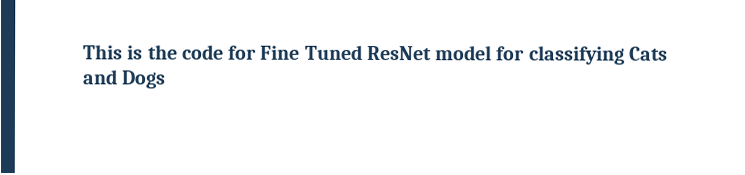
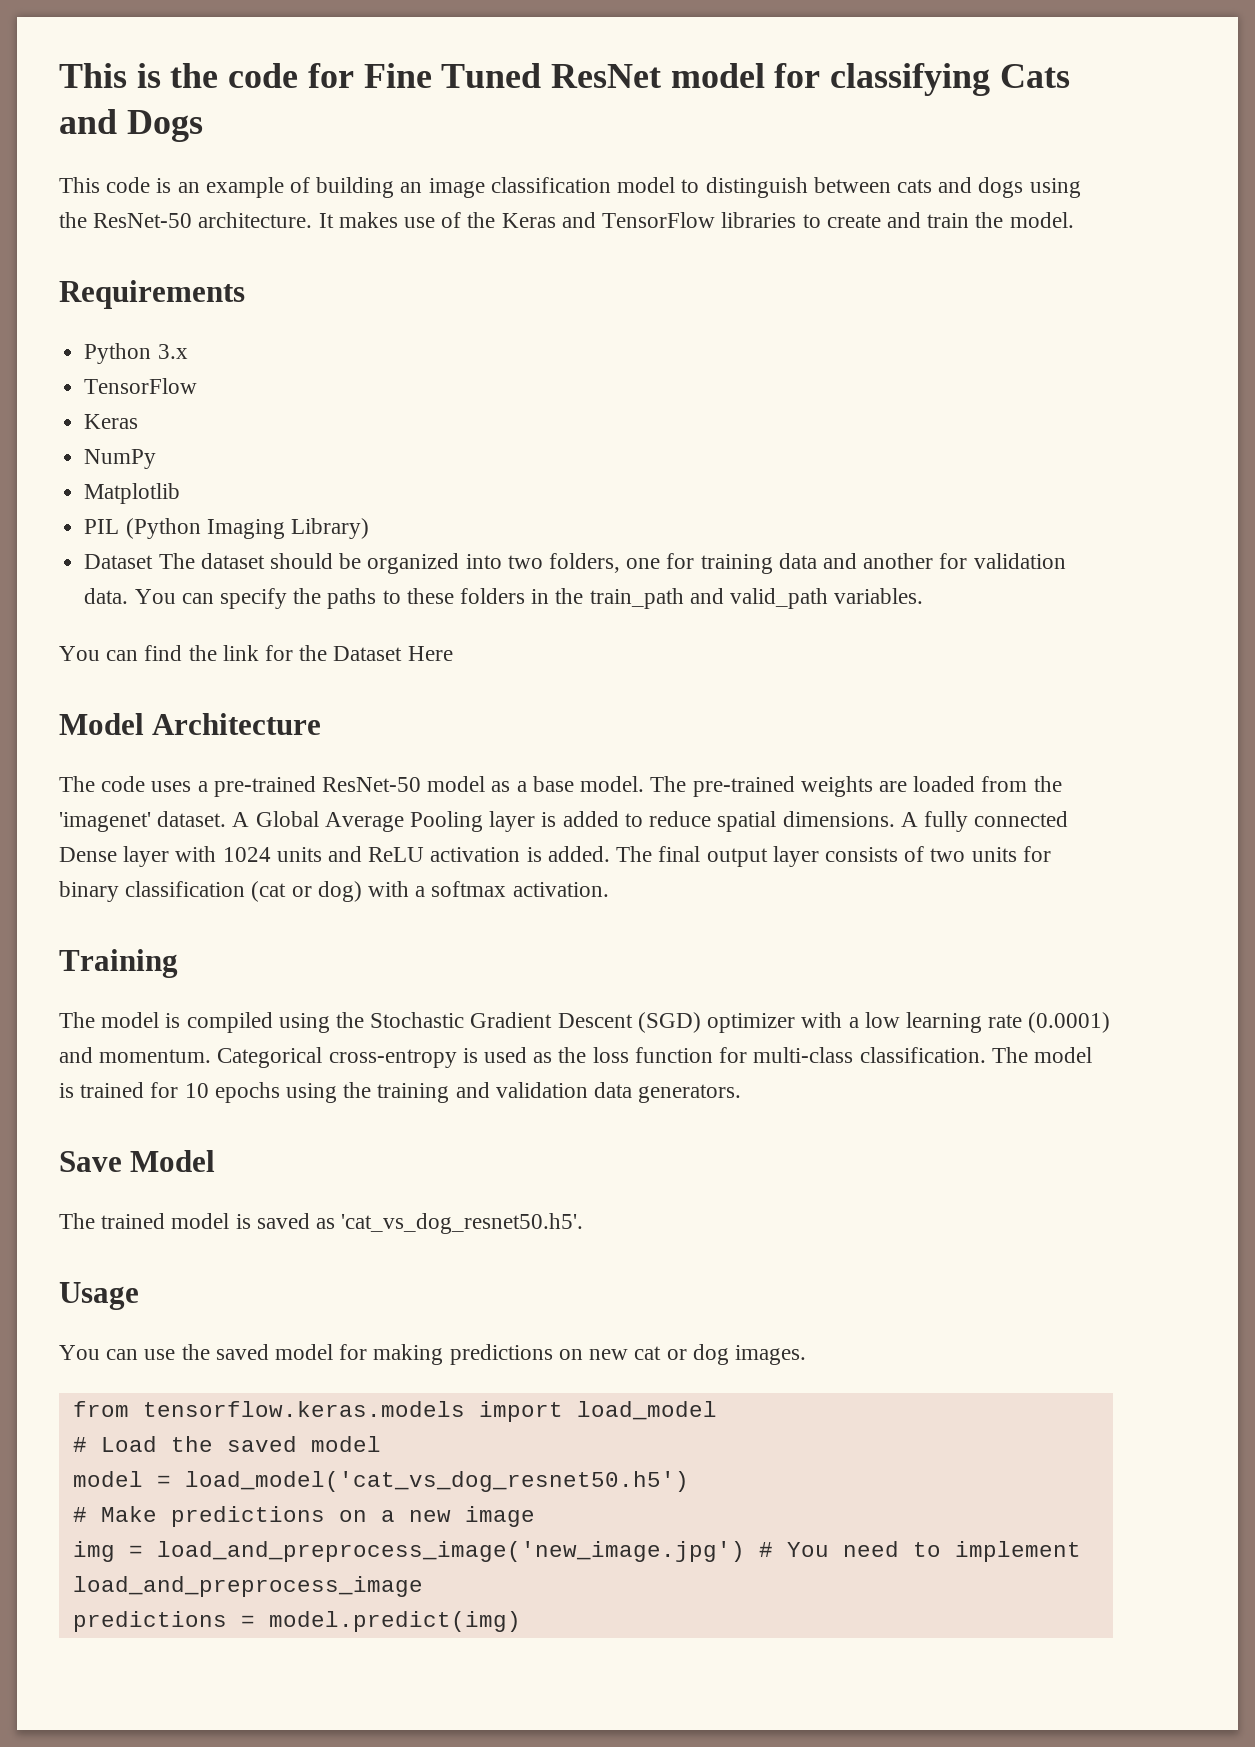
(167, 79) none -> [59,177,1081,198] [59,212,1074,228] [59,280,245,309] [84,343,188,364] [84,378,198,394] [84,414,139,429] [84,449,157,469] [84,483,181,504] [84,518,369,539] [84,553,1066,574] [84,588,924,609] [59,645,453,661] [59,713,322,735] [59,776,1062,797] [59,811,1069,832] [59,846,1051,867] [59,881,609,902] [59,949,178,978] [59,1012,1111,1033] [59,1047,1092,1068] [59,1082,742,1103] [59,1150,216,1172] [59,1213,584,1234] [59,1282,139,1310] [59,1344,806,1365] [72,1401,717,1422] [72,1436,381,1452] [72,1471,689,1492] [72,1506,535,1527] [72,1541,1081,1562] [72,1576,423,1597] [72,1611,521,1632] // This code is an example of building an image classification model to distinguish between cats and dogs using the ResNet-50 architecture. It makes use of the Keras and TensorFlow libraries to create and train the model. // Requirements // Python 3.x // TensorFlow // Keras // NumPy // Matplotlib // PIL (Python Imaging Library) // Dataset The dataset should be organized into two folders, one for training data and another for validation data. You can specify the paths to these folders in the train_path and valid_path variables. // You can find the link for the Dataset Here // Model Architecture // The code uses a pre-trained ResNet-50 model as a base model. The pre-trained weights are loaded from the 'imagenet' dataset. A Global Average Pooling layer is added to reduce spatial dimensions. A fully connected Dense layer with 1024 units and ReLU activation is added. The final output layer consists of two units for binary classification (cat or dog) with a softmax activation. // Training // The model is compiled using the Stochastic Gradient Descent (SGD) optimizer with a low learning rate (0.0001) and momentum. Categorical cross-entropy is used as the loss function for multi-class classification. The model is trained for 10 epochs using the training and validation data generators. // Save Model // The trained model is saved as 'cat_vs_dog_resnet50.h5'. // Usage // You can use the saved model for making predictions on new cat or dog images. // from tensorflow.keras.models import load_model // # Load the saved model // model = load_model('cat_vs_dog_resnet50.h5') // # Make predictions on a new image // img = load_and_preprocess_image('new_image.jpg') # You need to implement load_and_preprocess_image // predictions = model.predict(img)

